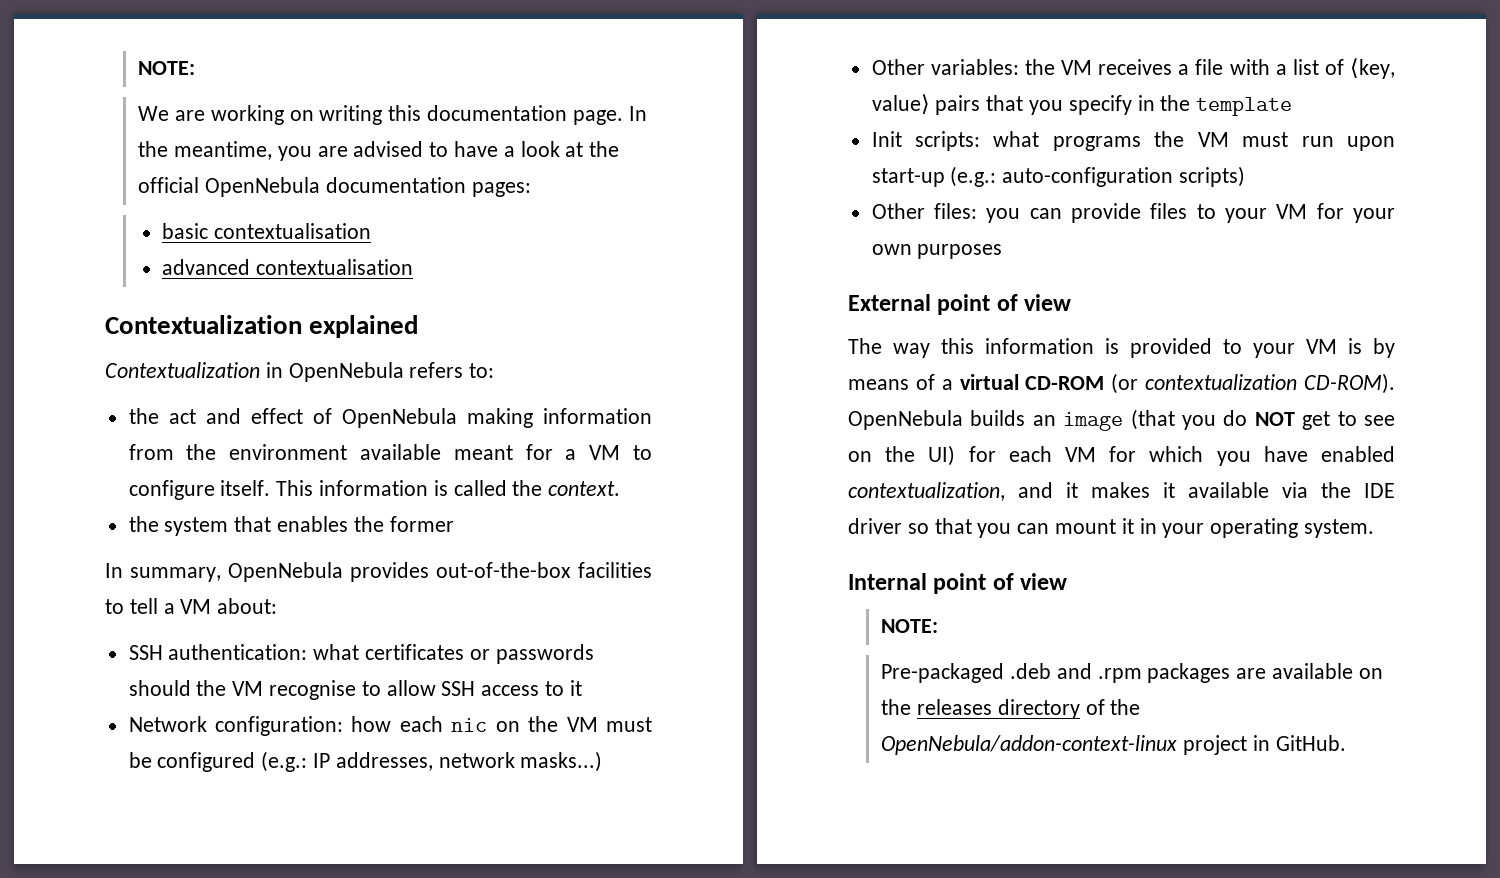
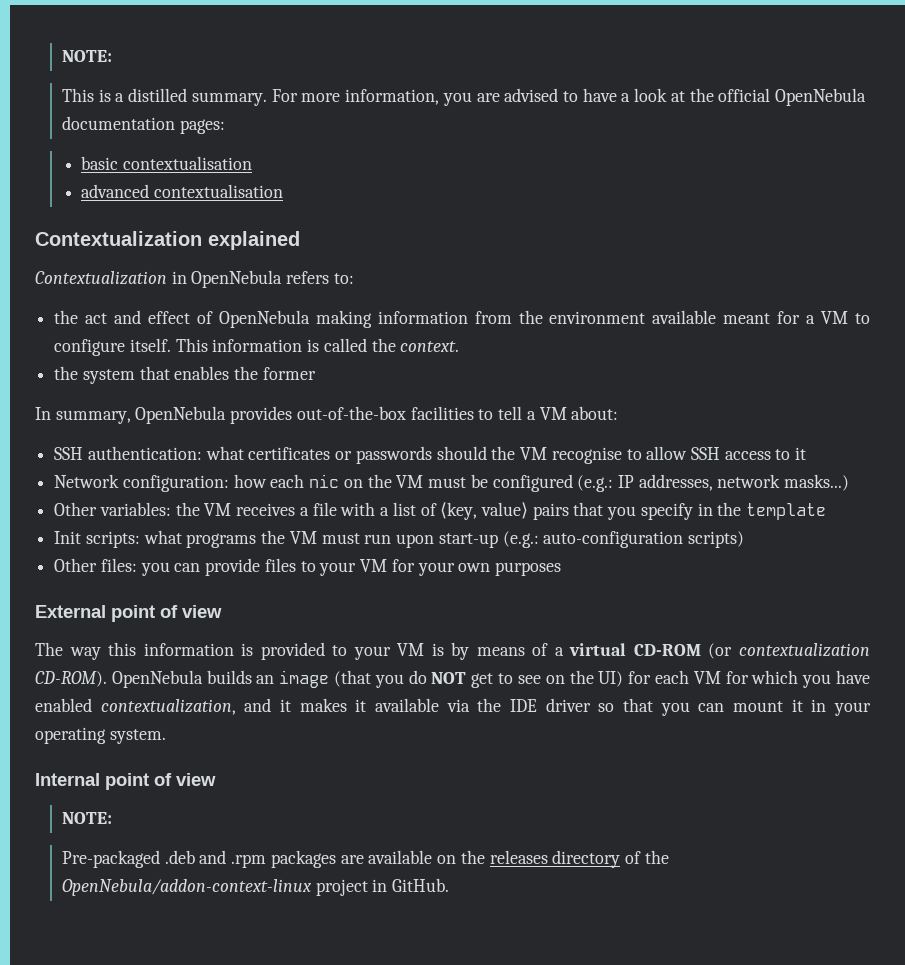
[138,61,196,75] [138,105,647,125] [138,141,273,160] NOTE: // We are working on writing this documentation page. In the meantime, -> [62,50,113,62] [62,88,440,106] NOTE: // This is a distilled summary. For more information,

